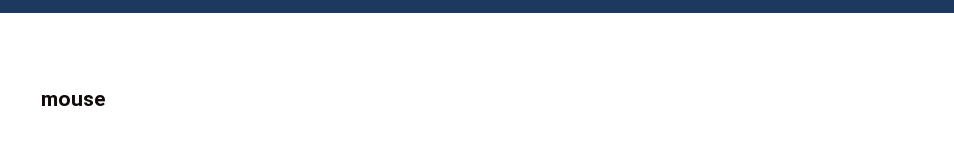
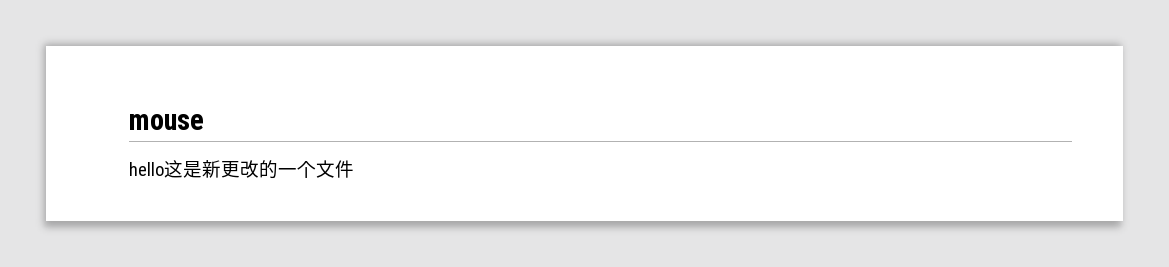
(105, 100) none -> [129,160,354,179] // hello这是新更改的一个文件

